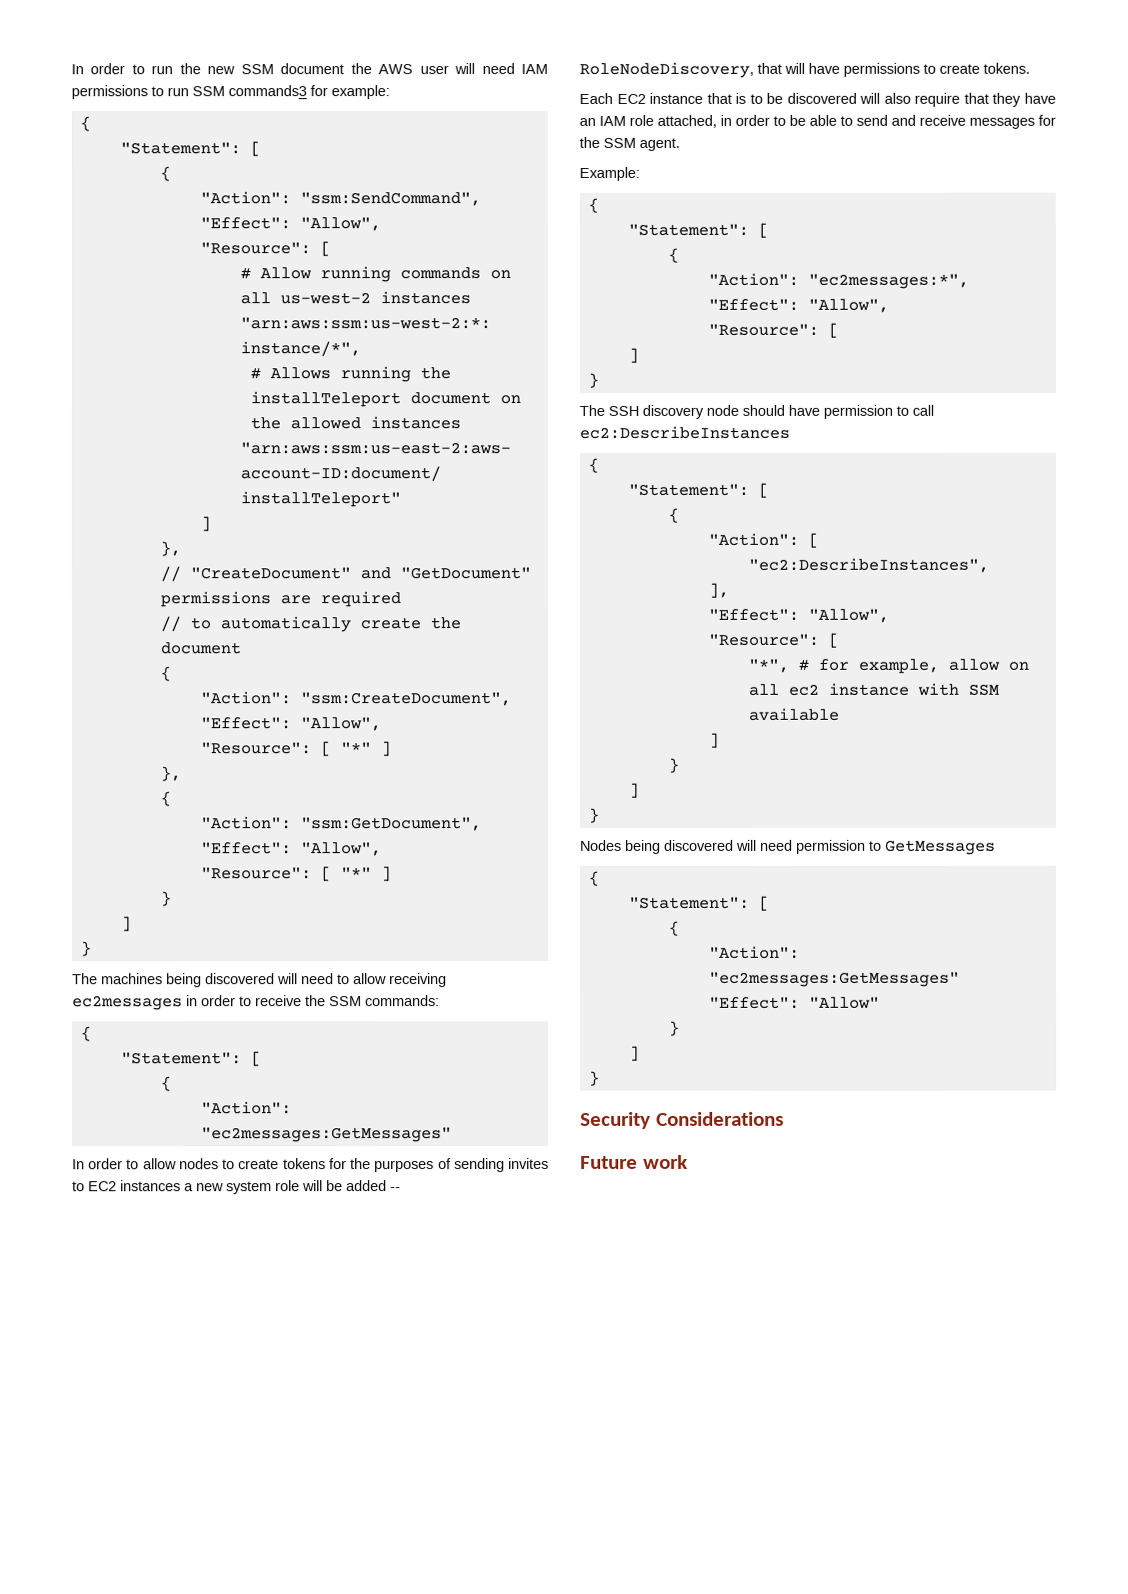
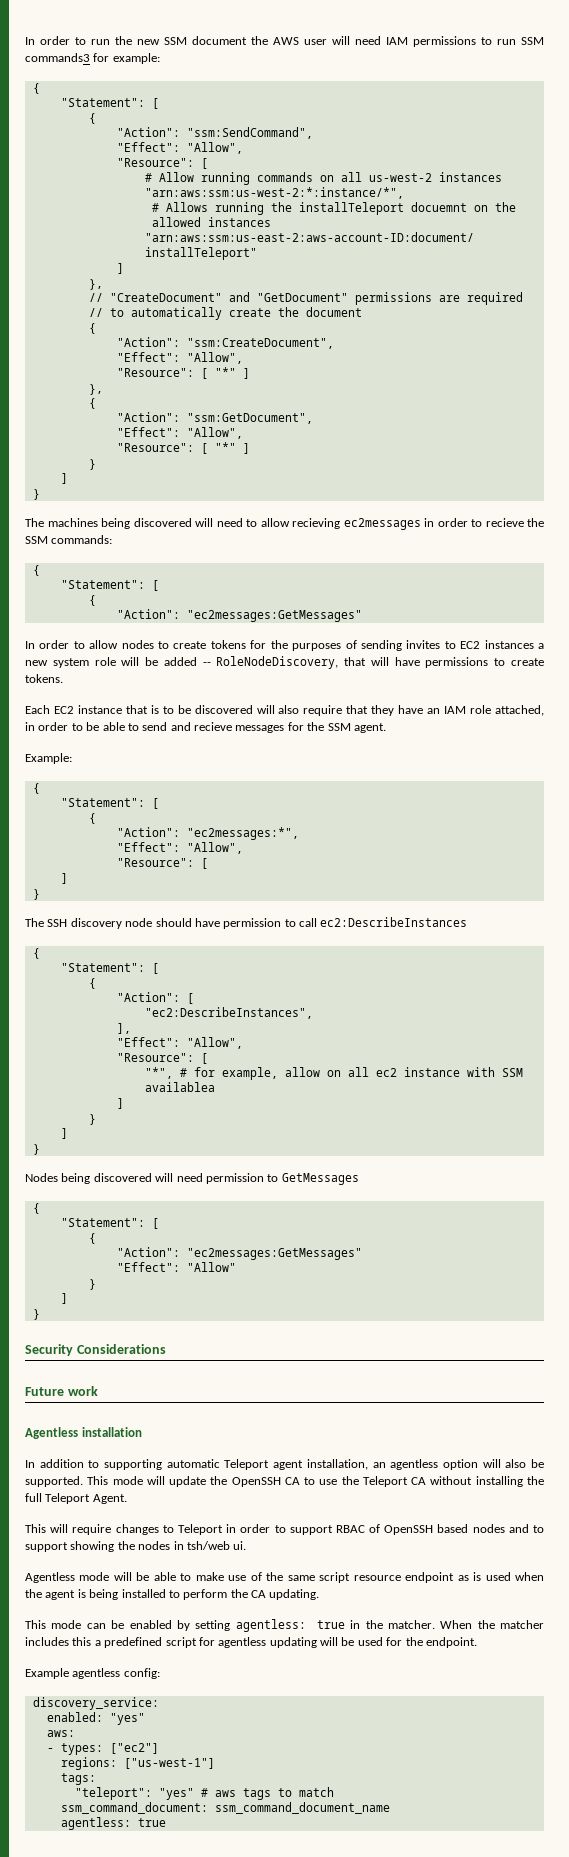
[409,392,491,405] document -> [410,202,467,212] docuemnt
[389,973,447,988] receiving -> [292,518,340,529] recieving
[255,995,302,1007] receive -> [485,518,524,527] recieve
[919,114,966,126] receive -> [194,722,232,731] recieve
[747,707,839,721] available -> [144,1082,215,1092] availablea
(688, 1161) none -> [25,1427,142,1439] [25,1459,544,1470] [25,1476,544,1487] [25,1493,127,1504] [25,1524,544,1535] [25,1541,247,1552] [25,1572,545,1583] [25,1589,320,1600] [25,1619,545,1632] [25,1637,477,1648] [25,1668,160,1679] [32,1697,159,1710] [46,1712,145,1725] [46,1730,75,1737] [46,1743,159,1755] [60,1757,215,1770] [60,1773,96,1785] [74,1787,334,1800] [60,1802,390,1814] [60,1817,166,1830] // Agentless installation // In addition to supporting automatic Teleport agent installation, an agentless option will also be supported. This mode will update the OpenSSH CA to use the Teleport CA without installing the full Teleport Agent. // This will require changes to Teleport in order to support RBAC of OpenSSH based nodes and to support showing the nodes in tsh/web ui. // Agentless mode will be able to make use of the same script resource endpoint as is used when the agent is being installed to perform the CA updating. // This mode can be enabled by setting agentless: true in the matcher. When the matcher includes this a predefined script for agentless updating will be used for the endpoint. // Example agentless config: // discovery_service: // enabled: "yes" // aws: // - types: ["ec2"] // regions: ["us-west-1"] // tags: // "teleport": "yes" # aws tags to match // ssm_command_document: ssm_command_document_name // agentless: true

